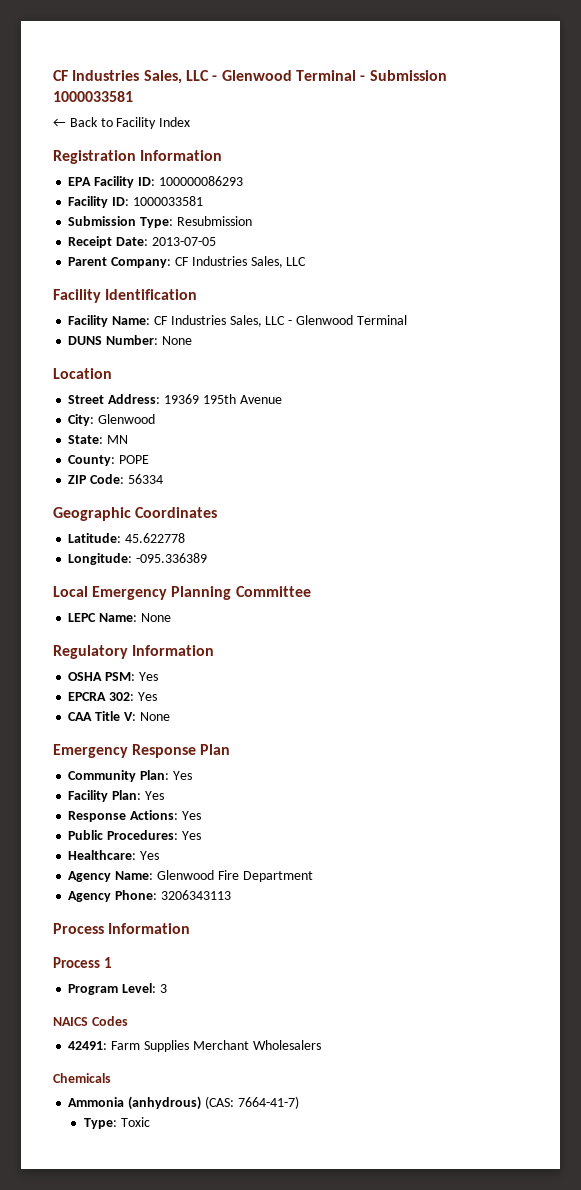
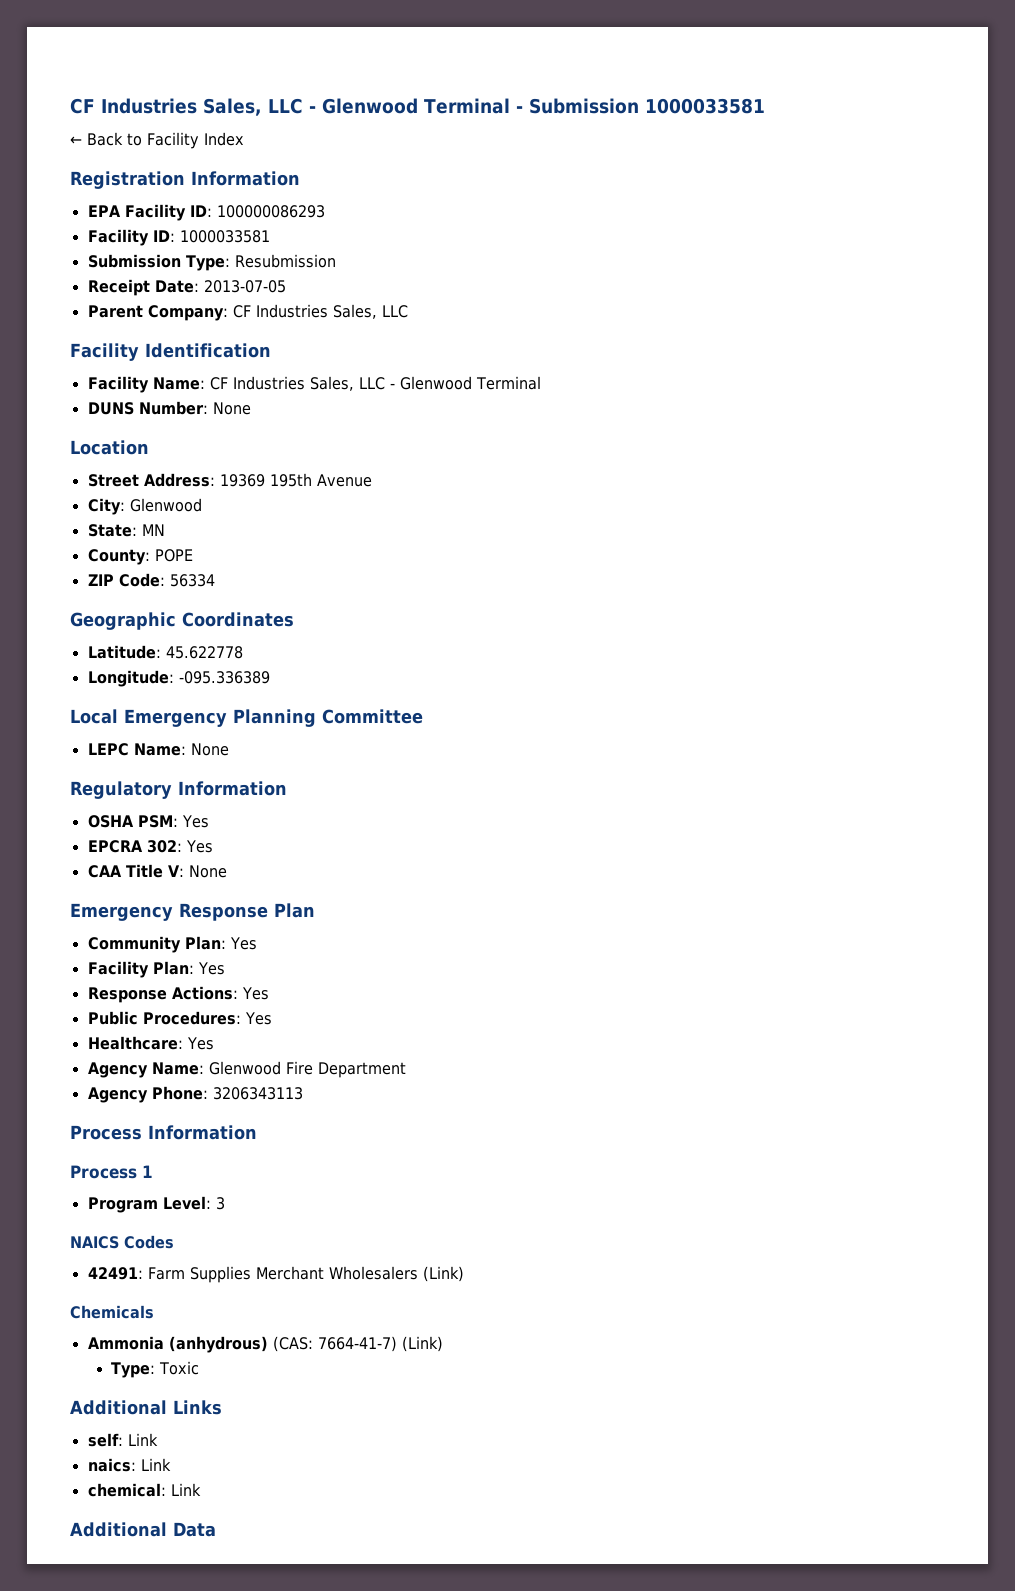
(321, 1045) none -> [422,1266,464,1282] (Link)
(299, 1102) none -> [401,1336,443,1352] (Link)
(150, 1122) none -> [70,1400,222,1415] [87,1433,158,1447] [87,1458,171,1472] [87,1483,201,1497] [70,1522,216,1537] // Additional Links // self: Link // naics: Link // chemical: Link // Additional Data

